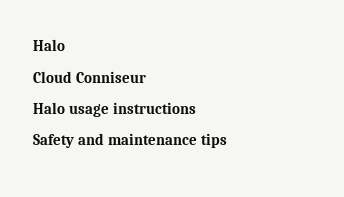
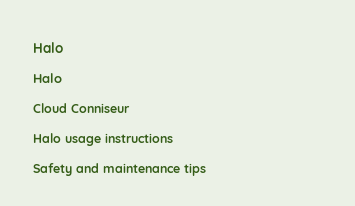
[33,39,65,51] Halo -> [33,42,63,53] [33,73,62,83] Halo // Halo

